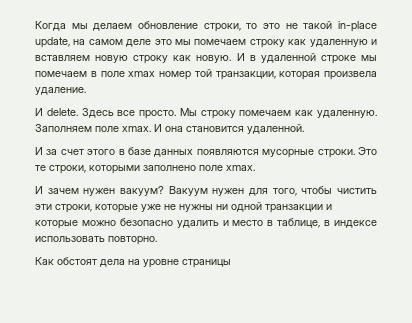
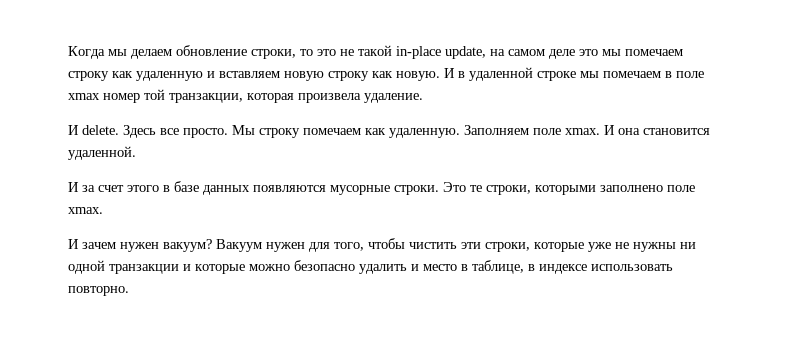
[35,257,231,268] // Как обстоят дела на уровне страницы -> (129, 291) none

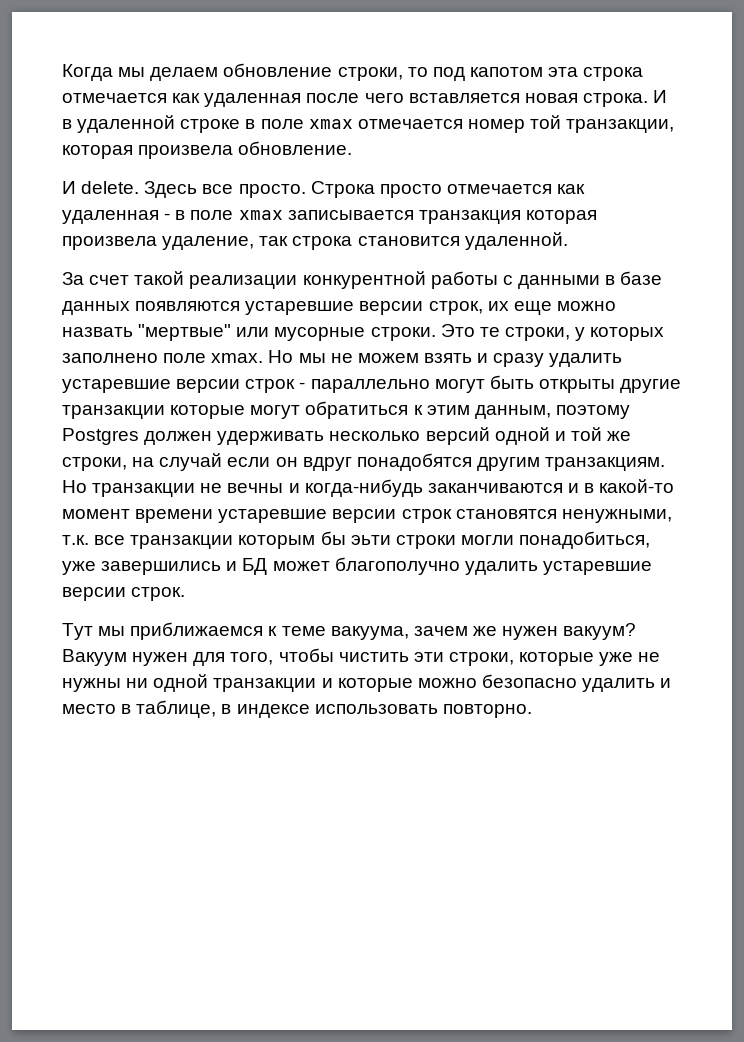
[317,45,683,59] [68,71,440,81] это не такой in-place update, на самом деле это мы помечаем строку как удаленную и вставляем новую строку как новую. -> [432,67,644,81] [62,93,648,107] под капотом эта строка отмечается как удаленная после чего вставляется новая строка.
[580,71,704,78] [68,93,100,100] мы помечаем в поле xmax -> [245,119,463,129] в поле xmax отмечается
[364,93,423,103] удаление. -> [238,141,353,155] обновление.
[232,125,710,138] [68,146,136,160] [68,181,326,195] Мы строку помечаем как удаленную. Заполняем поле xmax. И она становится удаленной. // И за счет этого в базе данных появляются -> [310,181,586,198] [62,210,597,224] [62,232,568,250] [62,271,663,289] [62,301,616,315] [62,324,270,341] Строка просто отмечается как удаленная - в поле xmax записывается транзакция которая произвела удаление, так строка становится удаленной. // За счет такой реализации конкурентной работы с данными в базе данных появляются устаревшие версии строк, их еще можно назвать "мертвые" или
[535,185,596,195] которыми -> [575,327,665,341] у которых
[68,239,116,249] // И зачем -> [268,350,623,367] [62,375,682,393] [62,401,630,419] [62,427,632,445] [62,453,666,471] [62,479,675,497] [62,509,672,523] [62,531,651,549] [62,557,652,575] [62,587,186,601] [62,622,497,640] Но мы не можем взять и сразу удалить устаревшие версии строк - параллельно могут быть открыты другие транзакции которые могут обратиться к этим данным, поэтому Postgres должен удерживать несколько версий одной и той же строки, на случай если он вдруг понадобятся другим транзакциям. Но транзакции не вечны и когда-нибудь заканчиваются и в какой-то момент времени устаревшие версии строк становятся ненужными, т.к. все транзакции которым бы эьти строки могли понадобиться, уже завершились и БД может благополучно удалить устаревшие версии строк. // Тут мы приближаемся к теме вакуума, зачем же

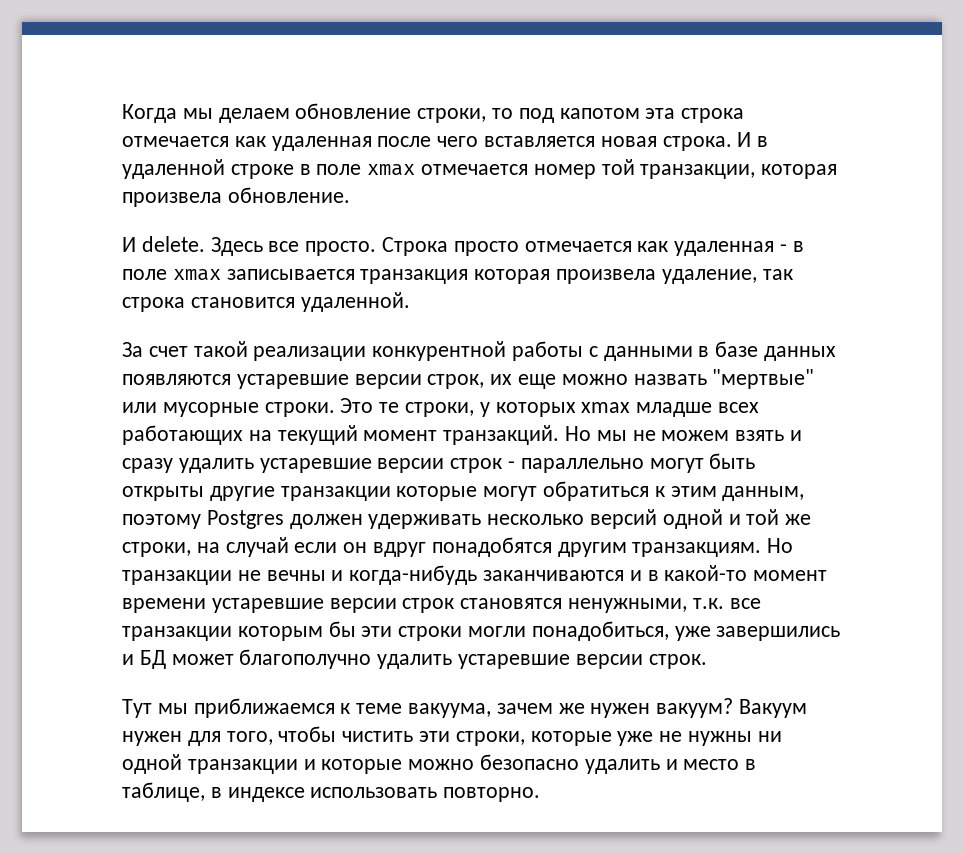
[62,353,264,363] заполнено поле xmax. -> [581,402,760,417] [122,425,560,445] xmax младше всех работающих на текущий момент транзакций.
[350,535,391,545] эьти -> [361,626,393,637] эти

